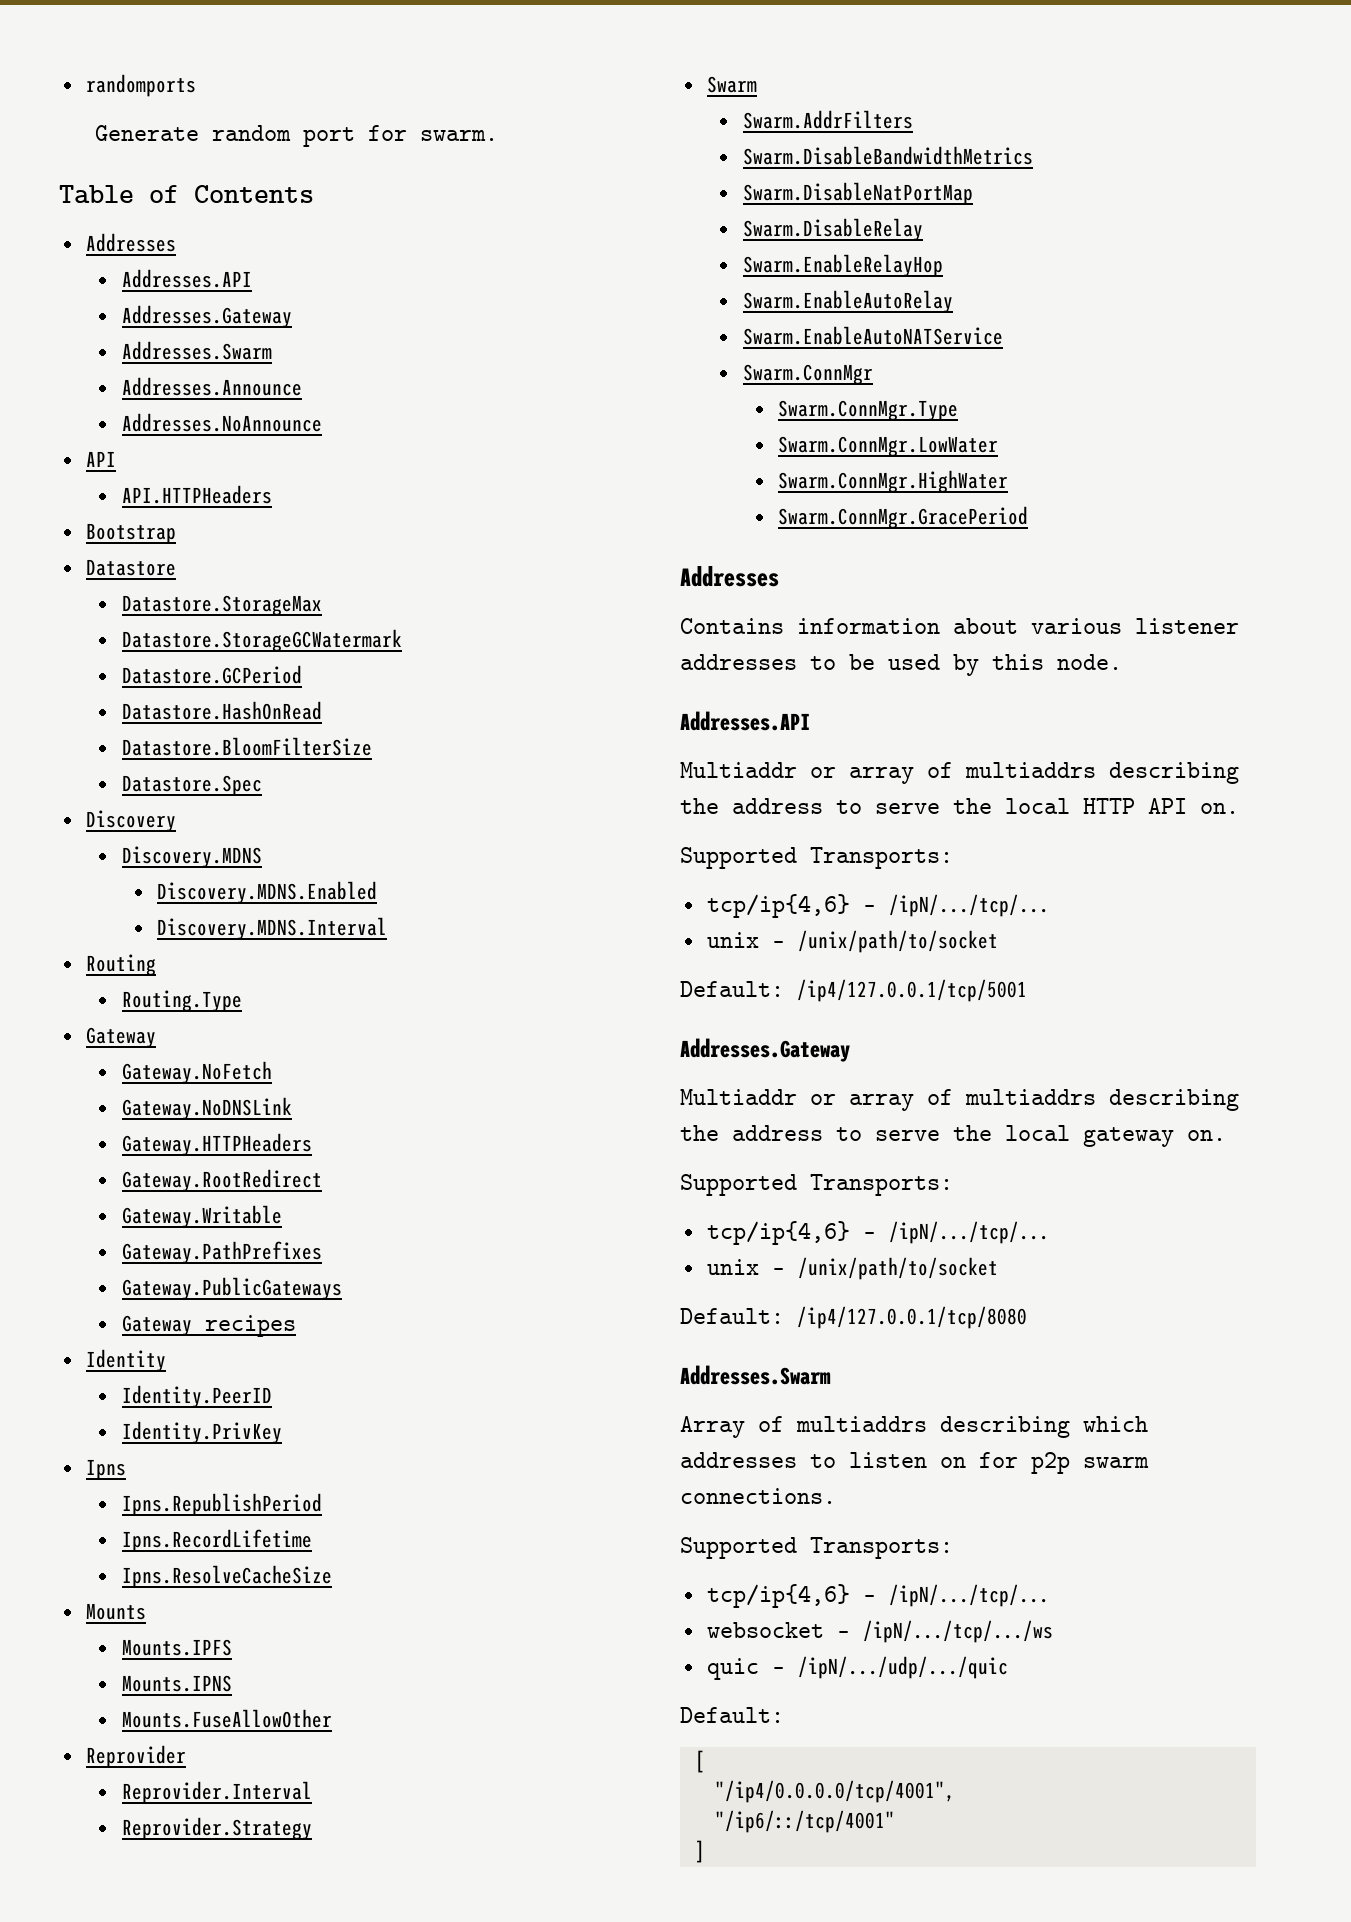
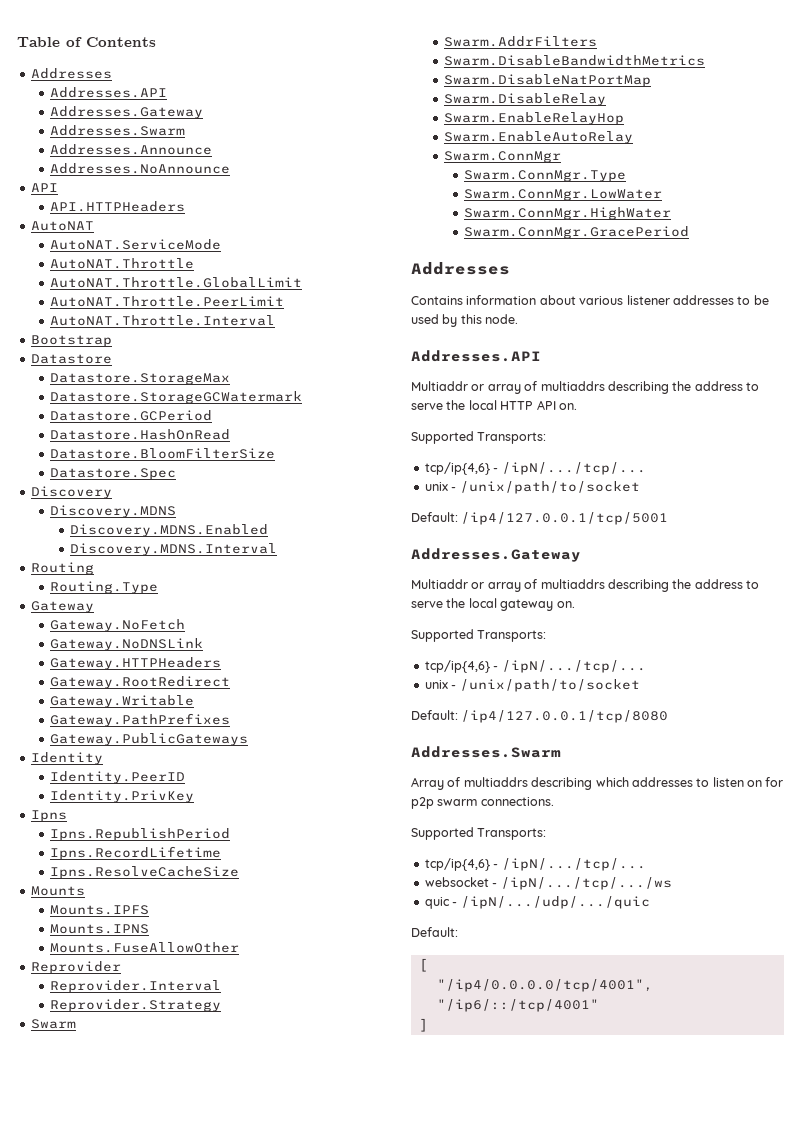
[85,74,196,97] [94,125,498,147] randomports // Generate random port for swarm. // -> (17, 42) none
(272, 494) none -> [30,221,94,231] [50,239,222,250] [50,258,195,269] [50,277,303,288] [50,296,285,307] [50,315,276,326] // AutoNAT // AutoNAT.ServiceMode // AutoNAT.Throttle // AutoNAT.Throttle.GlobalLimit // AutoNAT.Throttle.PeerLimit // AutoNAT.Throttle.Interval
[121,1315,296,1337] // Gateway recipes -> (249, 739) none
[742,326,1003,345] // Swarm.EnableAutoNATService -> (634, 137) none

